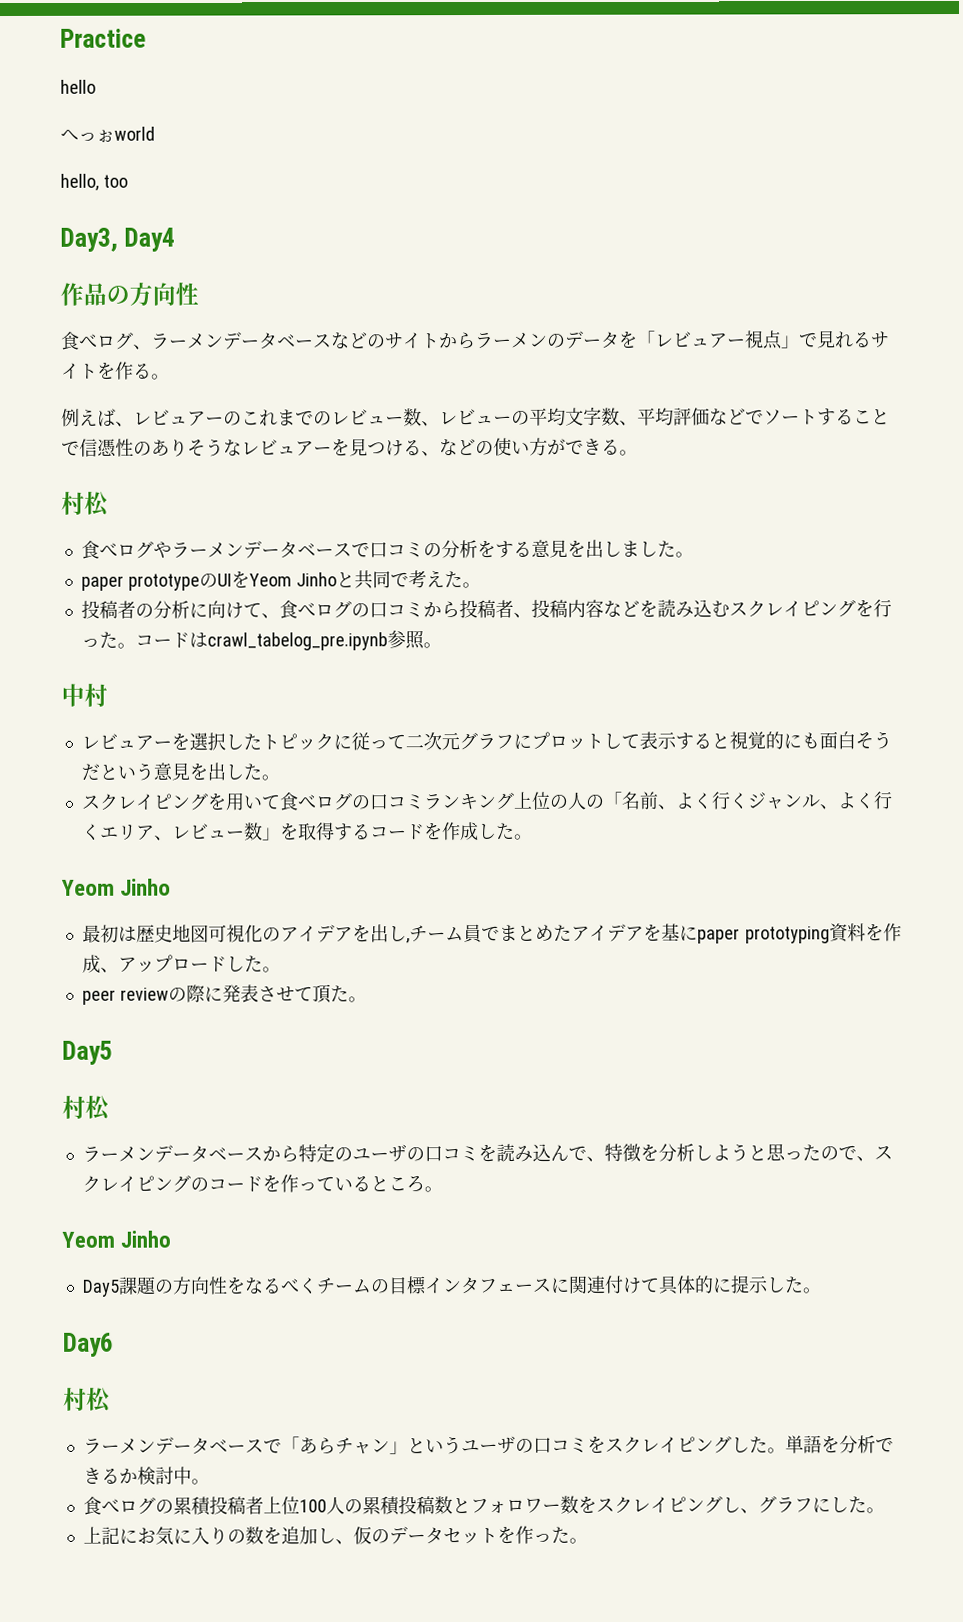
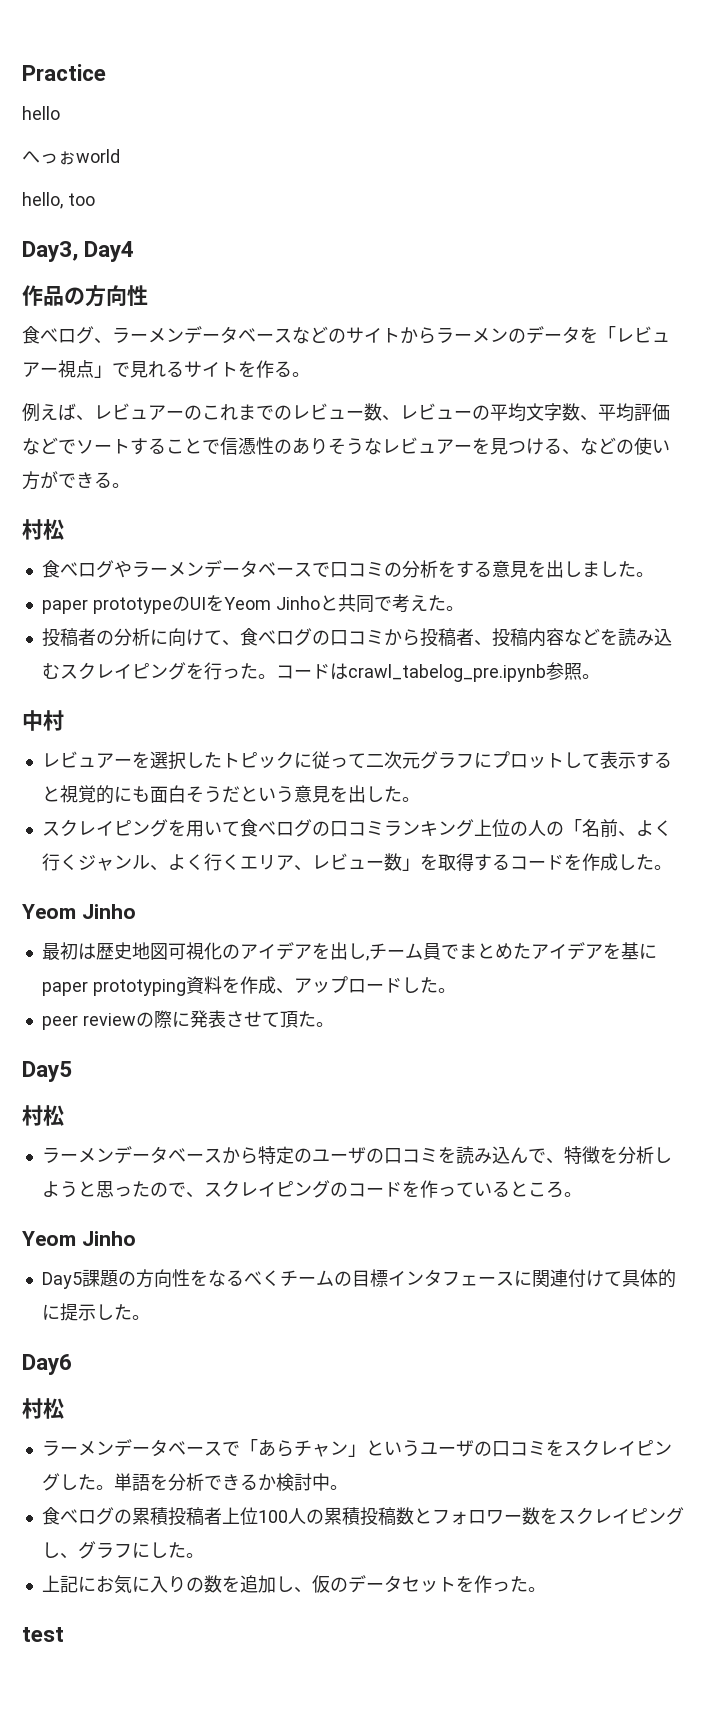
(588, 1540) none -> [22,1627,64,1642] // test

